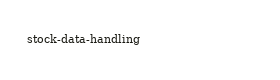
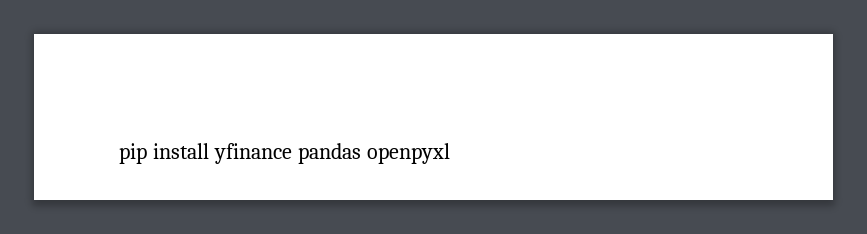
[27,34,140,45] stock-data-handling -> [119,143,450,164] pip install yfinance pandas openpyxl

